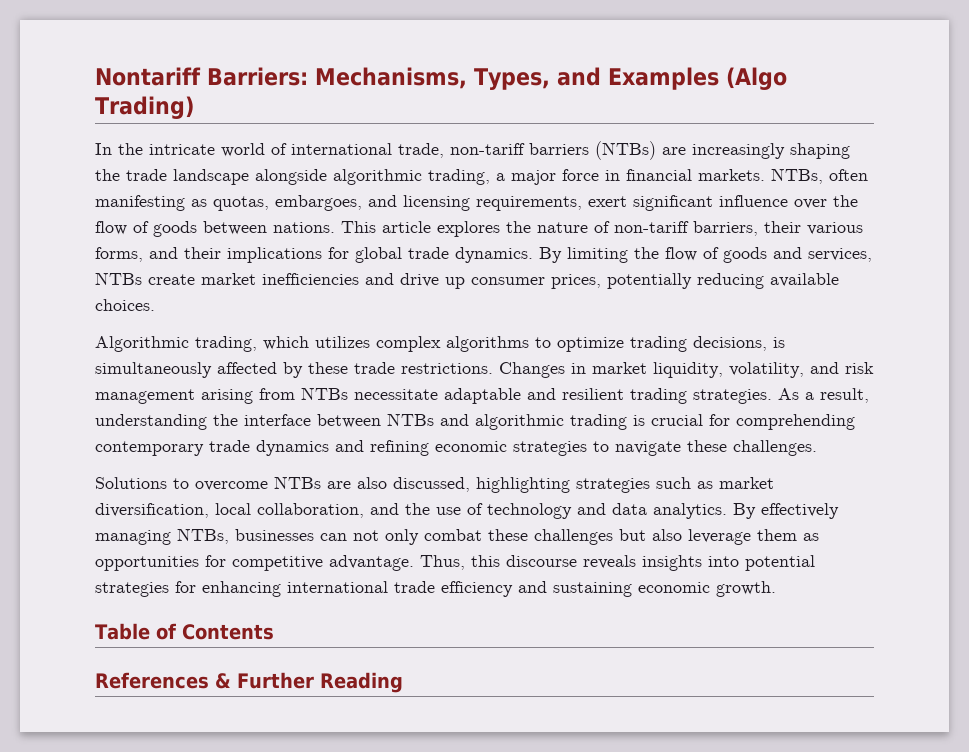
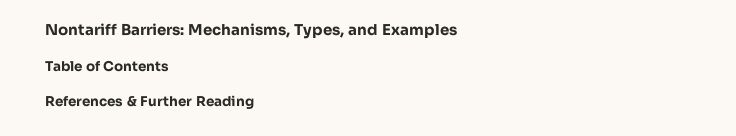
[725,67,787,90] [95,96,194,119] [95,141,850,160] [95,168,868,185] [95,195,858,211] [95,221,863,237] [95,247,872,263] [95,272,839,289] [95,299,155,311] [95,336,785,352] [95,362,874,378] [95,387,869,404] [95,413,855,430] [95,440,817,456] [95,476,774,493] [95,503,839,519] [95,528,819,545] [95,555,815,571] [95,581,776,597] (Algo Trading) // In the intricate world of international trade, non-tariff barriers (NTBs) are increasingly shaping the trade landscape alongside algorithmic trading, a major force in financial markets. NTBs, often manifesting as quotas, embargoes, and licensing requirements, exert significant influence over the flow of goods between nations. This article explores the nature of non-tariff barriers, their various forms, and their implications for global trade dynamics. By limiting the flow of goods and services, NTBs create market inefficiencies and drive up consumer prices, potentially reducing available choices. // Algorithmic trading, which utilizes complex algorithms to optimize trading decisions, is simultaneously affected by these trade restrictions. Changes in market liquidity, volatility, and risk management arising from NTBs necessitate adaptable and resilient trading strategies. As a result, understanding the interface between NTBs and algorithmic trading is crucial for comprehending contemporary trade dynamics and refining economic strategies to navigate these challenges. // Solutions to overcome NTBs are also discussed, highlighting strategies such as market diversification, local collaboration, and the use of technology and data analytics. By effectively managing NTBs, businesses can not only combat these challenges but also leverage them as opportunities for competitive advantage. Thus, this discourse reveals insights into potential strategies for enhancing international trade efficiency and sustaining economic growth. -> (458, 31) none

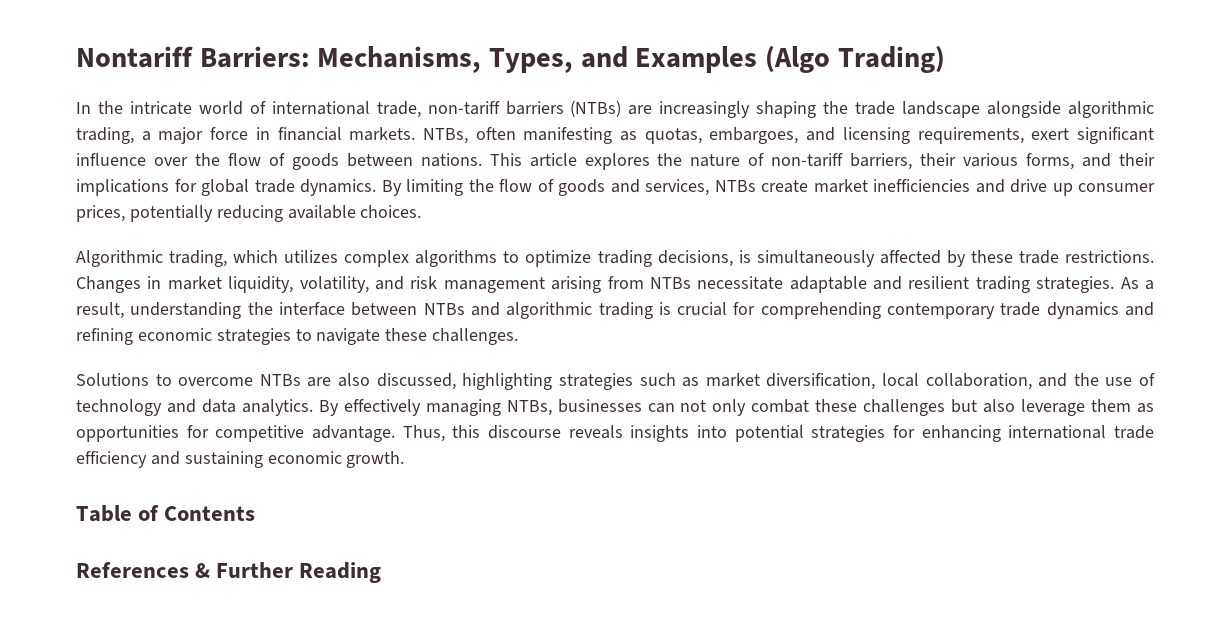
(458, 31) none -> [765,46,945,73] [76,100,1155,118] [76,127,1155,144] [76,153,1156,170] [76,179,1155,196] [76,205,422,222] [76,250,1154,267] [76,276,1155,293] [76,302,1154,319] [76,328,519,345] [76,373,1155,390] [76,399,1154,416] [76,425,1154,442] [76,451,405,468] (Algo Trading) // In the intricate world of international trade, non-tariff barriers (NTBs) are increasingly shaping the trade landscape alongside algorithmic trading, a major force in financial markets. NTBs, often manifesting as quotas, embargoes, and licensing requirements, exert significant influence over the flow of goods between nations. This article explores the nature of non-tariff barriers, their various forms, and their implications for global trade dynamics. By limiting the flow of goods and services, NTBs create market inefficiencies and drive up consumer prices, potentially reducing available choices. // Algorithmic trading, which utilizes complex algorithms to optimize trading decisions, is simultaneously affected by these trade restrictions. Changes in market liquidity, volatility, and risk management arising from NTBs necessitate adaptable and resilient trading strategies. As a result, understanding the interface between NTBs and algorithmic trading is crucial for comprehending contemporary trade dynamics and refining economic strategies to navigate these challenges. // Solutions to overcome NTBs are also discussed, highlighting strategies such as market diversification, local collaboration, and the use of technology and data analytics. By effectively managing NTBs, businesses can not only combat these challenges but also leverage them as opportunities for competitive advantage. Thus, this discourse reveals insights into potential strategies for enhancing international trade efficiency and sustaining economic growth.

